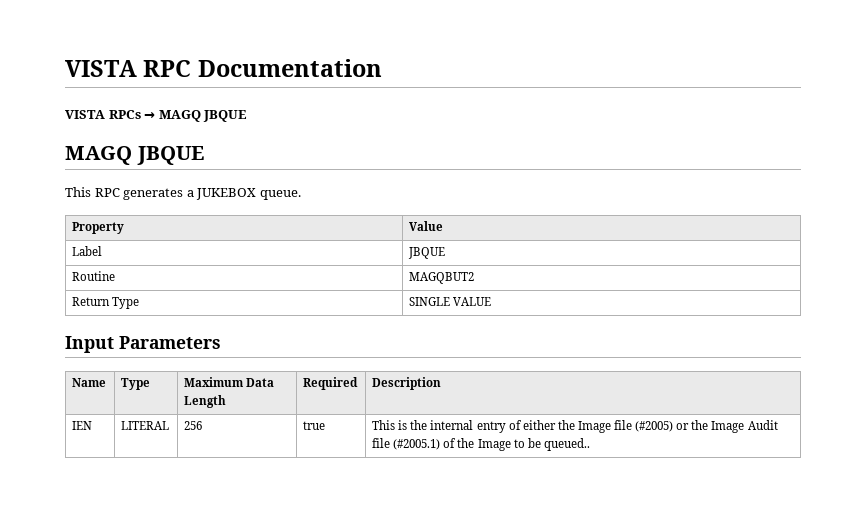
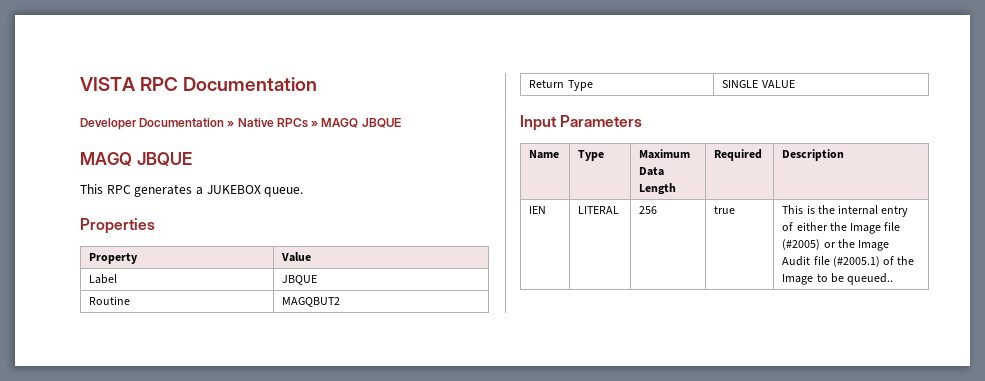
[65,110,156,119] VISTA RPCs → -> [80,118,319,130] Developer Documentation » Native RPCs »
(301, 195) none -> [80,218,155,234] // Properties

